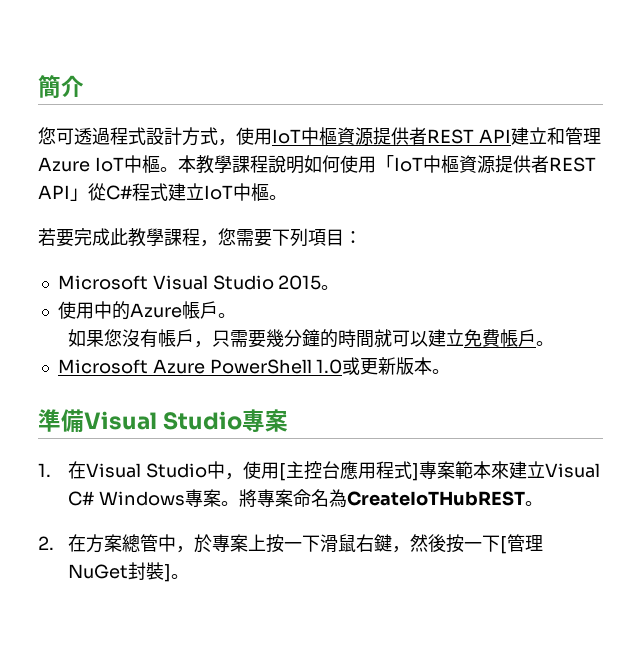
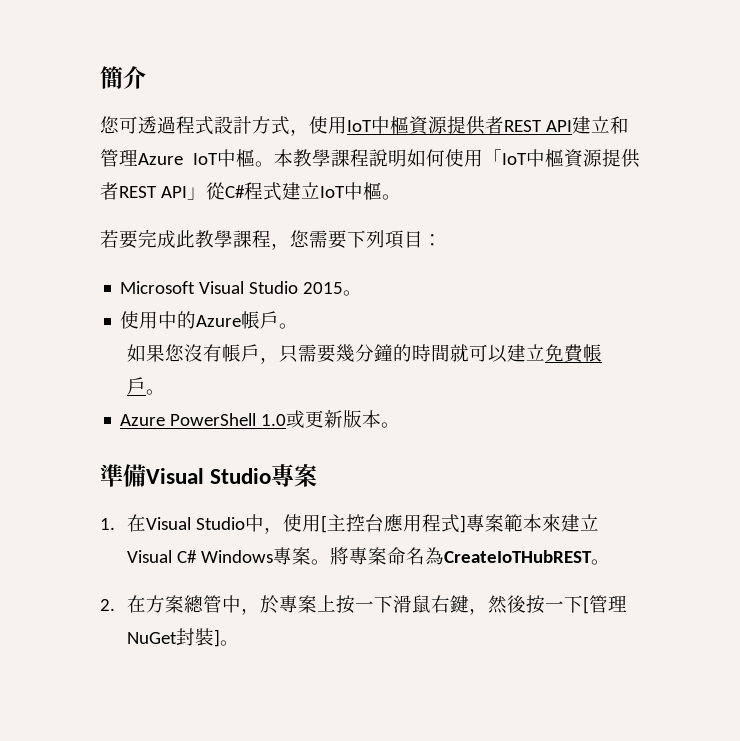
[57,359,148,374] Microsoft -> (166, 392) none

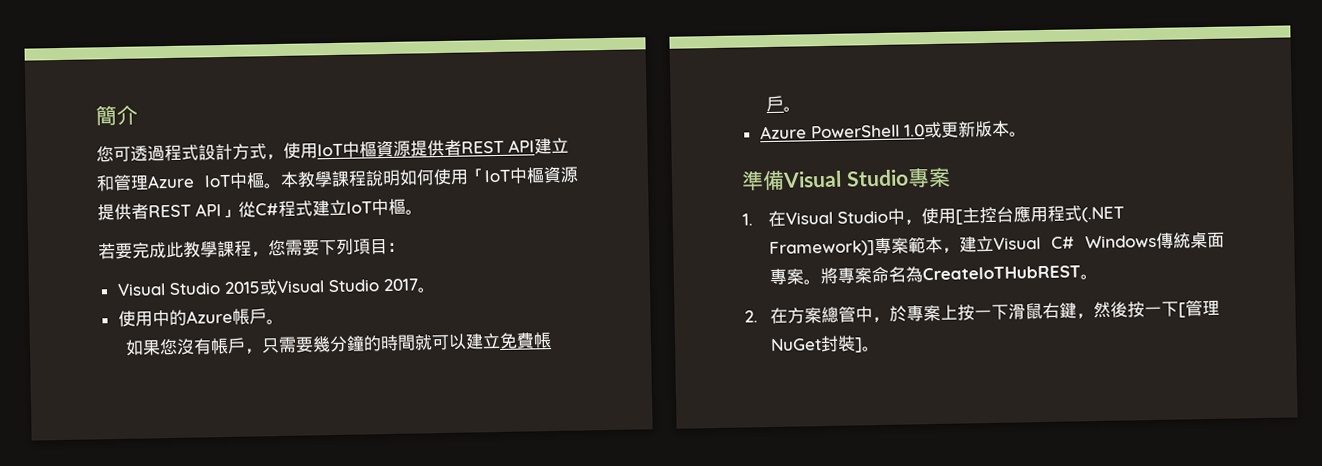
[120,281,196,294] Microsoft -> (405, 247) none
(344, 288) none -> [258,278,419,296] 或Visual Studio 2017
[460,515,467,533] ] -> [1081,206,1125,223] [769,240,876,258] (.NET Framework)]
[542,514,562,532] 來 -> [942,247,961,254] ，
(274, 556) none -> [1156,231,1225,249] 傳統桌面

